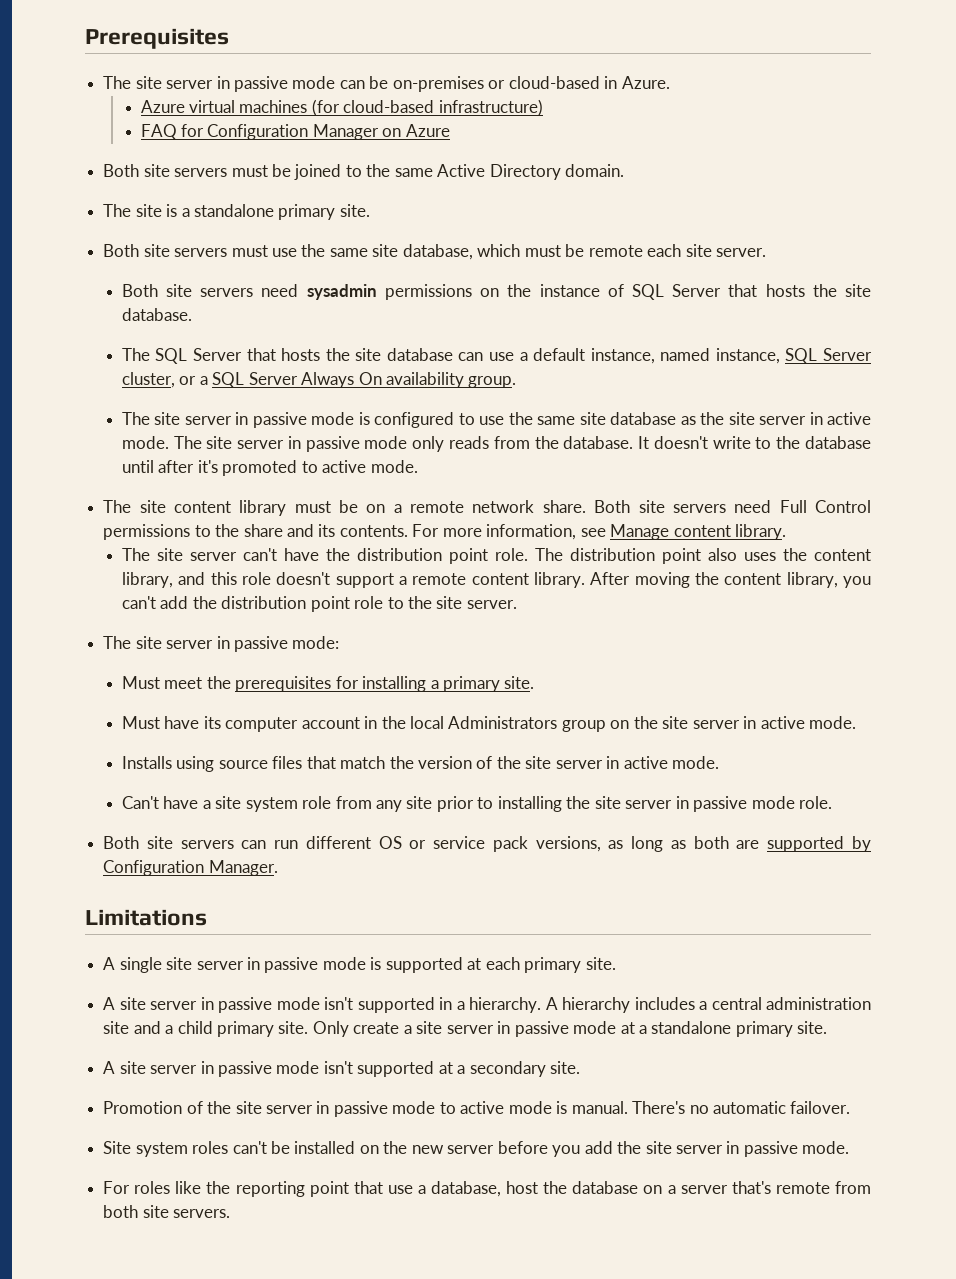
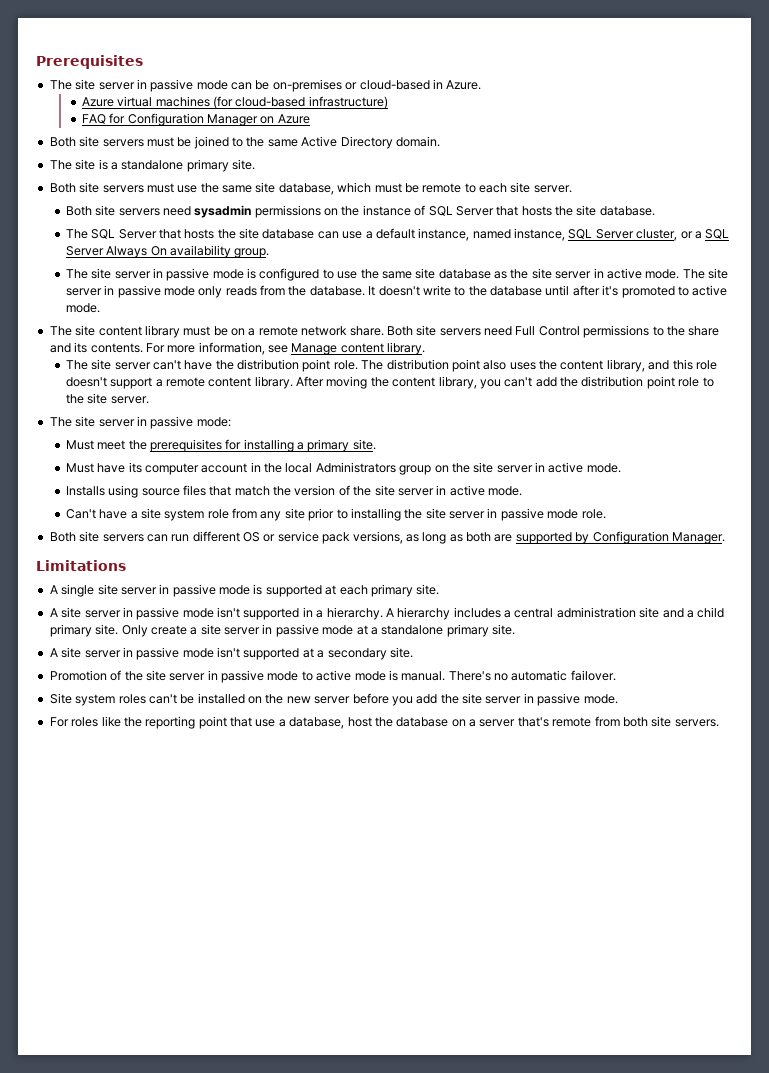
(643, 251) none -> [464,183,476,193] to

